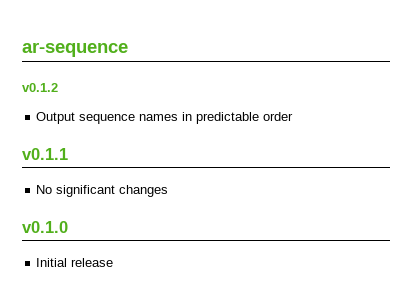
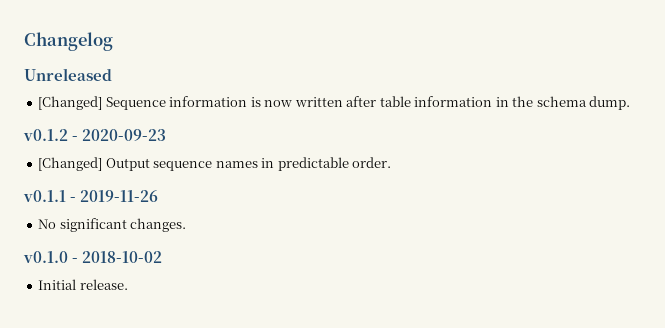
[22,42,128,57] [22,83,58,92] ar-sequence // v0.1.2 // -> [24,32,113,51] [24,68,112,81] [38,96,631,110] [23,129,167,141] [38,157,103,171] Changelog // Unreleased // [Changed] Sequence information is now written after table information in the schema dump. // v0.1.2 - 2020-09-23 // [Changed]
[263,112,294,121] order -> [352,157,392,168] order.
(68, 154) none -> [70,190,159,202] - 2019-11-26
[119,185,169,197] changes -> [130,218,187,232] changes.
(68, 227) none -> [72,251,163,263] - 2018-10-02
[71,258,114,267] release -> [79,279,128,290] release.

